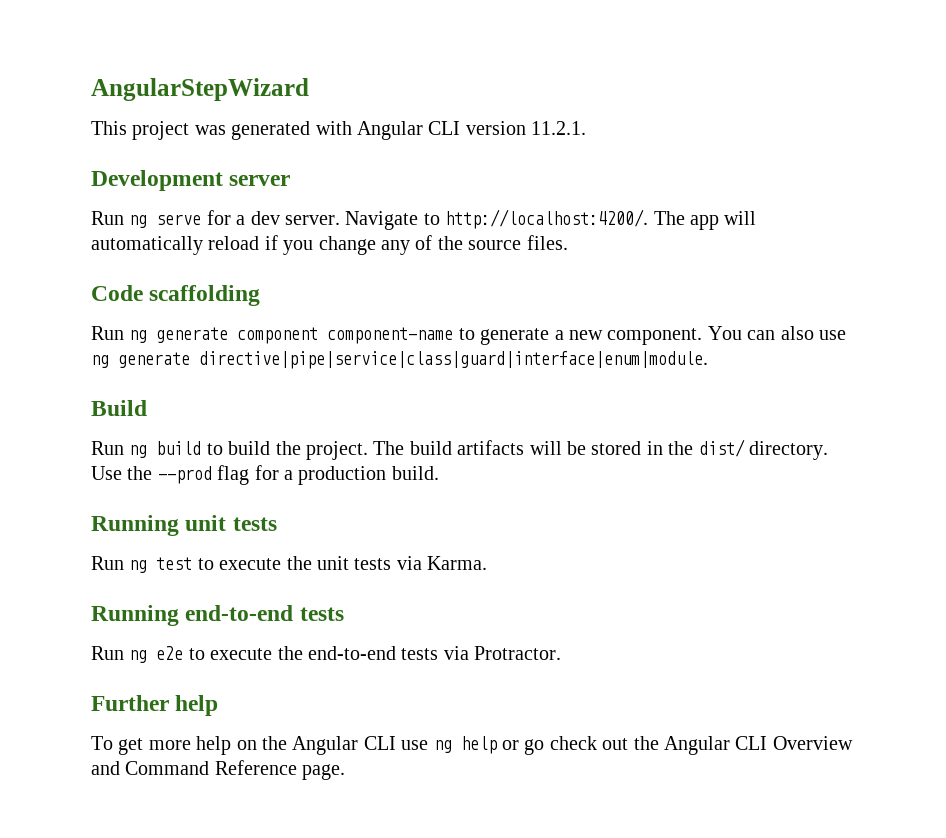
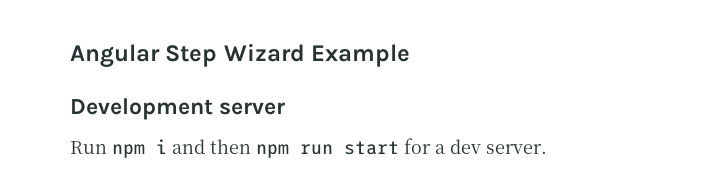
[91,78,309,101] [91,121,587,140] [91,170,291,191] [91,209,757,230] [91,235,568,255] [91,285,261,306] [91,326,846,345] [91,351,708,369] [91,400,147,416] [91,439,828,460] [91,465,439,485] [91,515,277,536] [91,556,488,573] [91,605,344,626] [91,646,562,663] [91,695,219,716] [91,736,853,755] [91,760,346,780] AngularStepWizard // This project was generated with Angular CLI version 11.2.1. // Development server // Run ng serve for a dev server. Navigate to http://localhost:4200/. The app will automatically reload if you change any of the source files. // Code scaffolding // Run ng generate component component-name to generate a new component. You can also use ng generate directive|pipe|service|class|guard|interface|enum|module. // Build // Run ng build to build the project. The build artifacts will be stored in the dist/ directory. Use the --prod flag for a production build. // Running unit tests // Run ng test to execute the unit tests via Karma. // Running end-to-end tests // Run ng e2e to execute the end-to-end tests via Protractor. // Further help // To get more help on the Angular CLI use ng help or go check out the Angular CLI Overview and Command Reference page. -> [70,43,411,68] [70,98,286,120] [70,138,547,158] Angular Step Wizard Example // Development server // Run npm i and then npm run start for a dev server.

